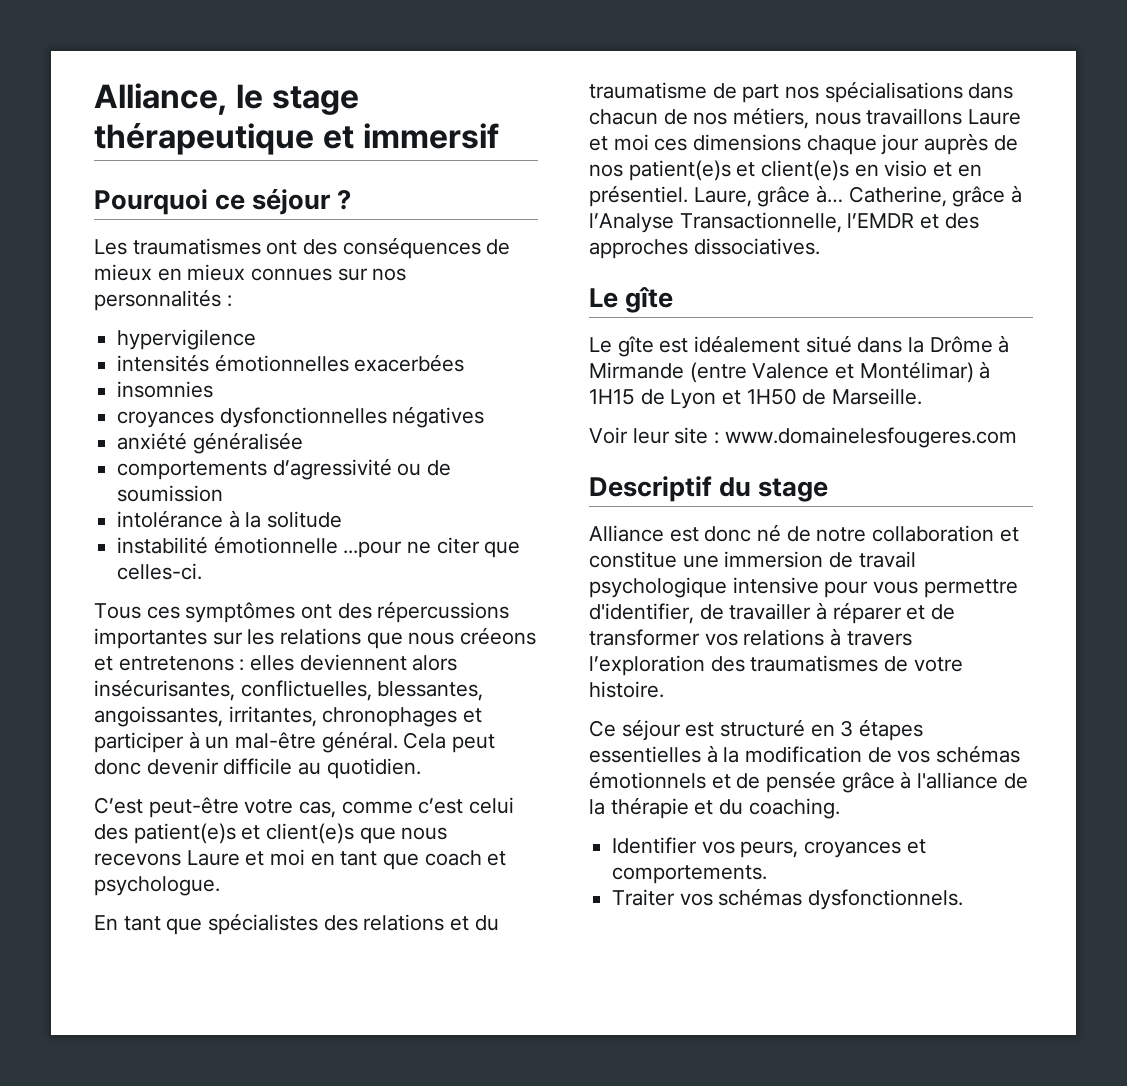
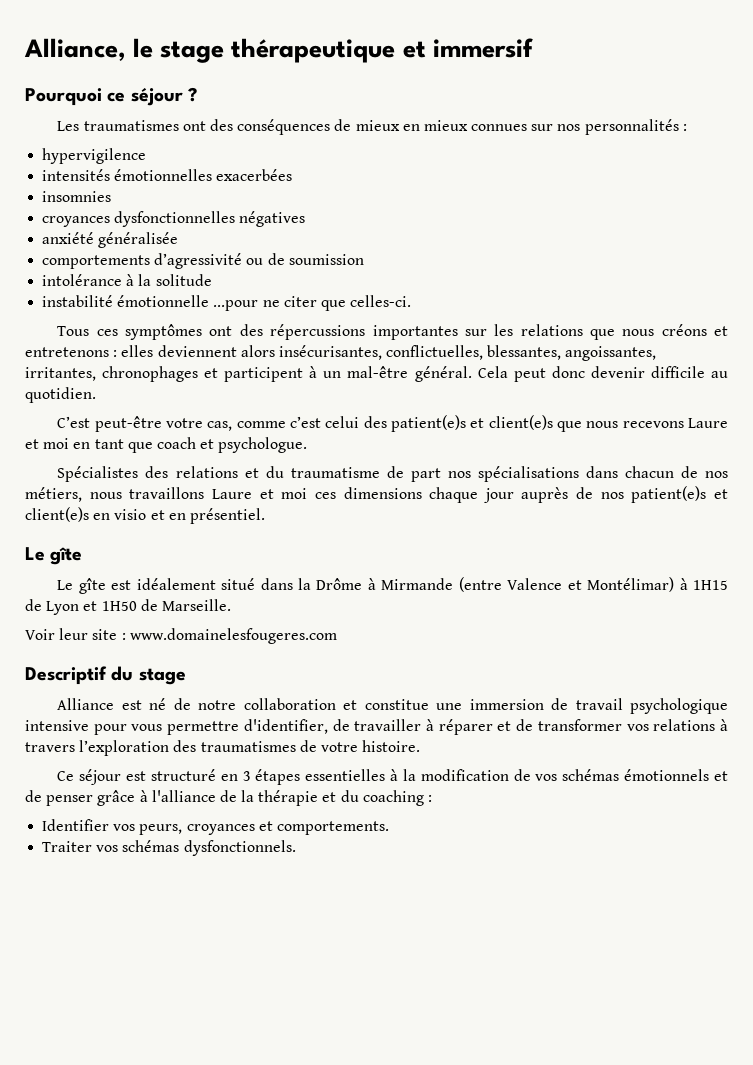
[460,627,537,645] créeons -> [661,324,707,336] créons
[94,732,184,753] participer -> [224,367,304,382] participent
[94,913,319,935] En tant que spécialistes -> [57,466,139,482] Spécialistes
[693,185,1023,207] [589,212,979,233] [589,238,820,259] Laure, grâce à… Catherine, grâce à l’Analyse Transactionnelle, l’EMDR et des approches dissociatives. -> (265, 516) none
[704,526,752,542] donc -> (142, 705) none
[766,771,837,793] pensée -> [46,795,94,806] penser
[748,798,840,819] coaching. -> [362,790,433,806] coaching :

